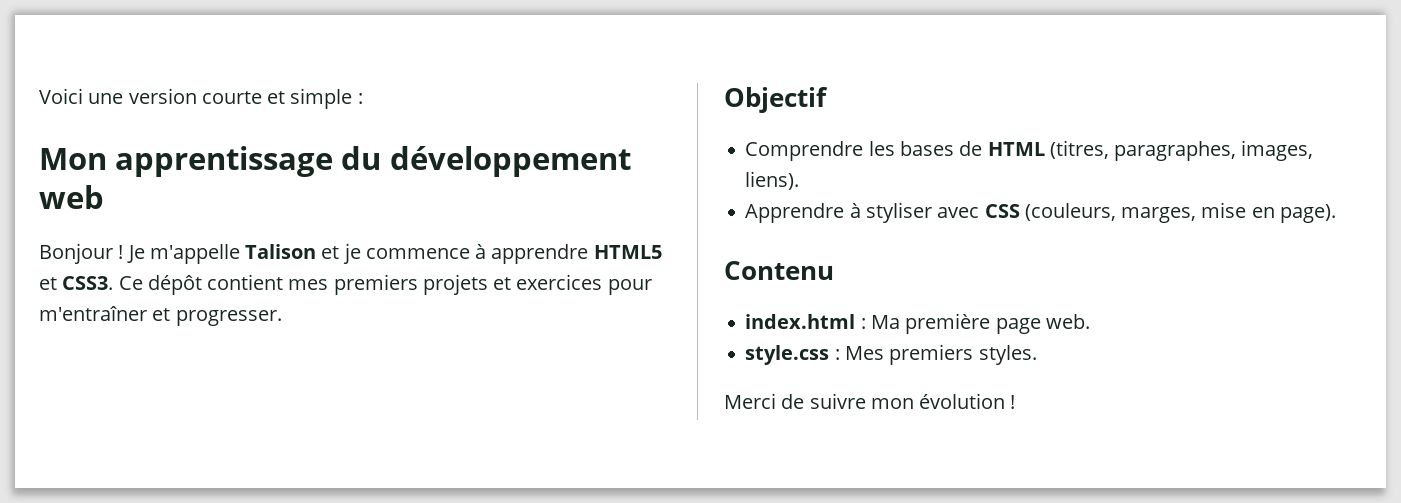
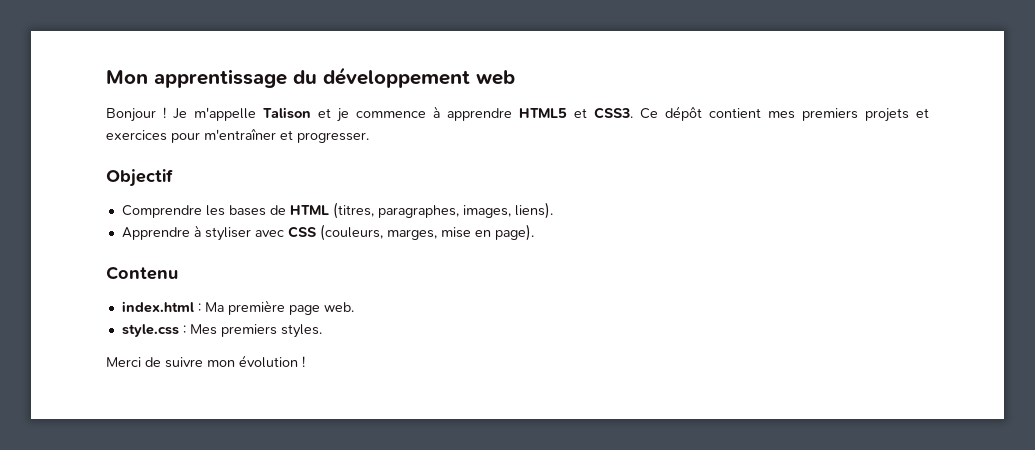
[39,88,363,109] Voici une version courte et simple : // -> (106, 77) none

